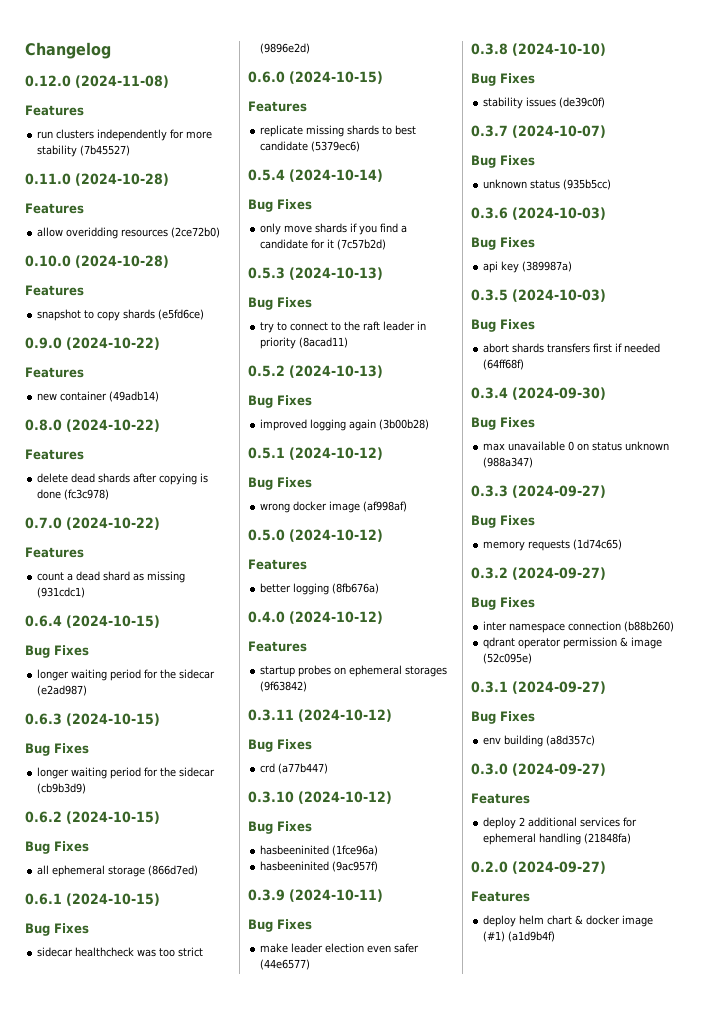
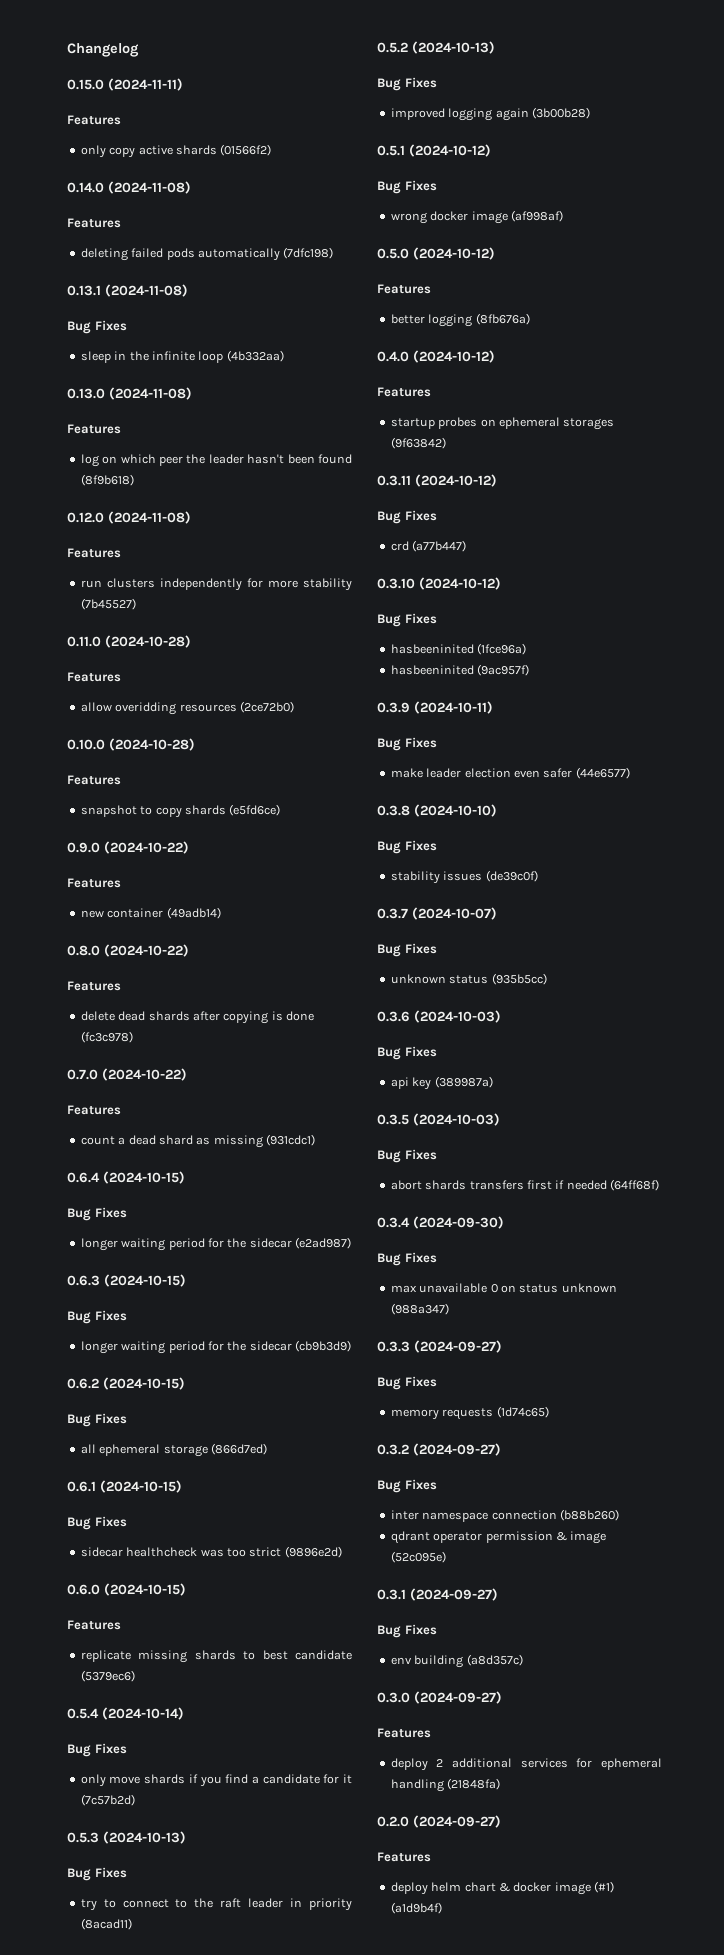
(111, 50) none -> [67,78,183,91] [67,115,121,125] [80,144,272,158] [67,181,191,194] [67,218,121,228] [80,247,334,261] [67,284,188,297] [67,320,127,334] [80,350,284,363] [67,387,192,400] [67,424,121,434] [80,454,352,467] [80,474,134,486] // 0.15.0 (2024-11-11) // Features // only copy active shards (01566f2) // 0.14.0 (2024-11-08) // Features // deleting failed pods automatically (7dfc198) // 0.13.1 (2024-11-08) // Bug Fixes // sleep in the infinite loop (4b332aa) // 0.13.0 (2024-11-08) // Features // log on which peer the leader hasn't been found (8f9b618)

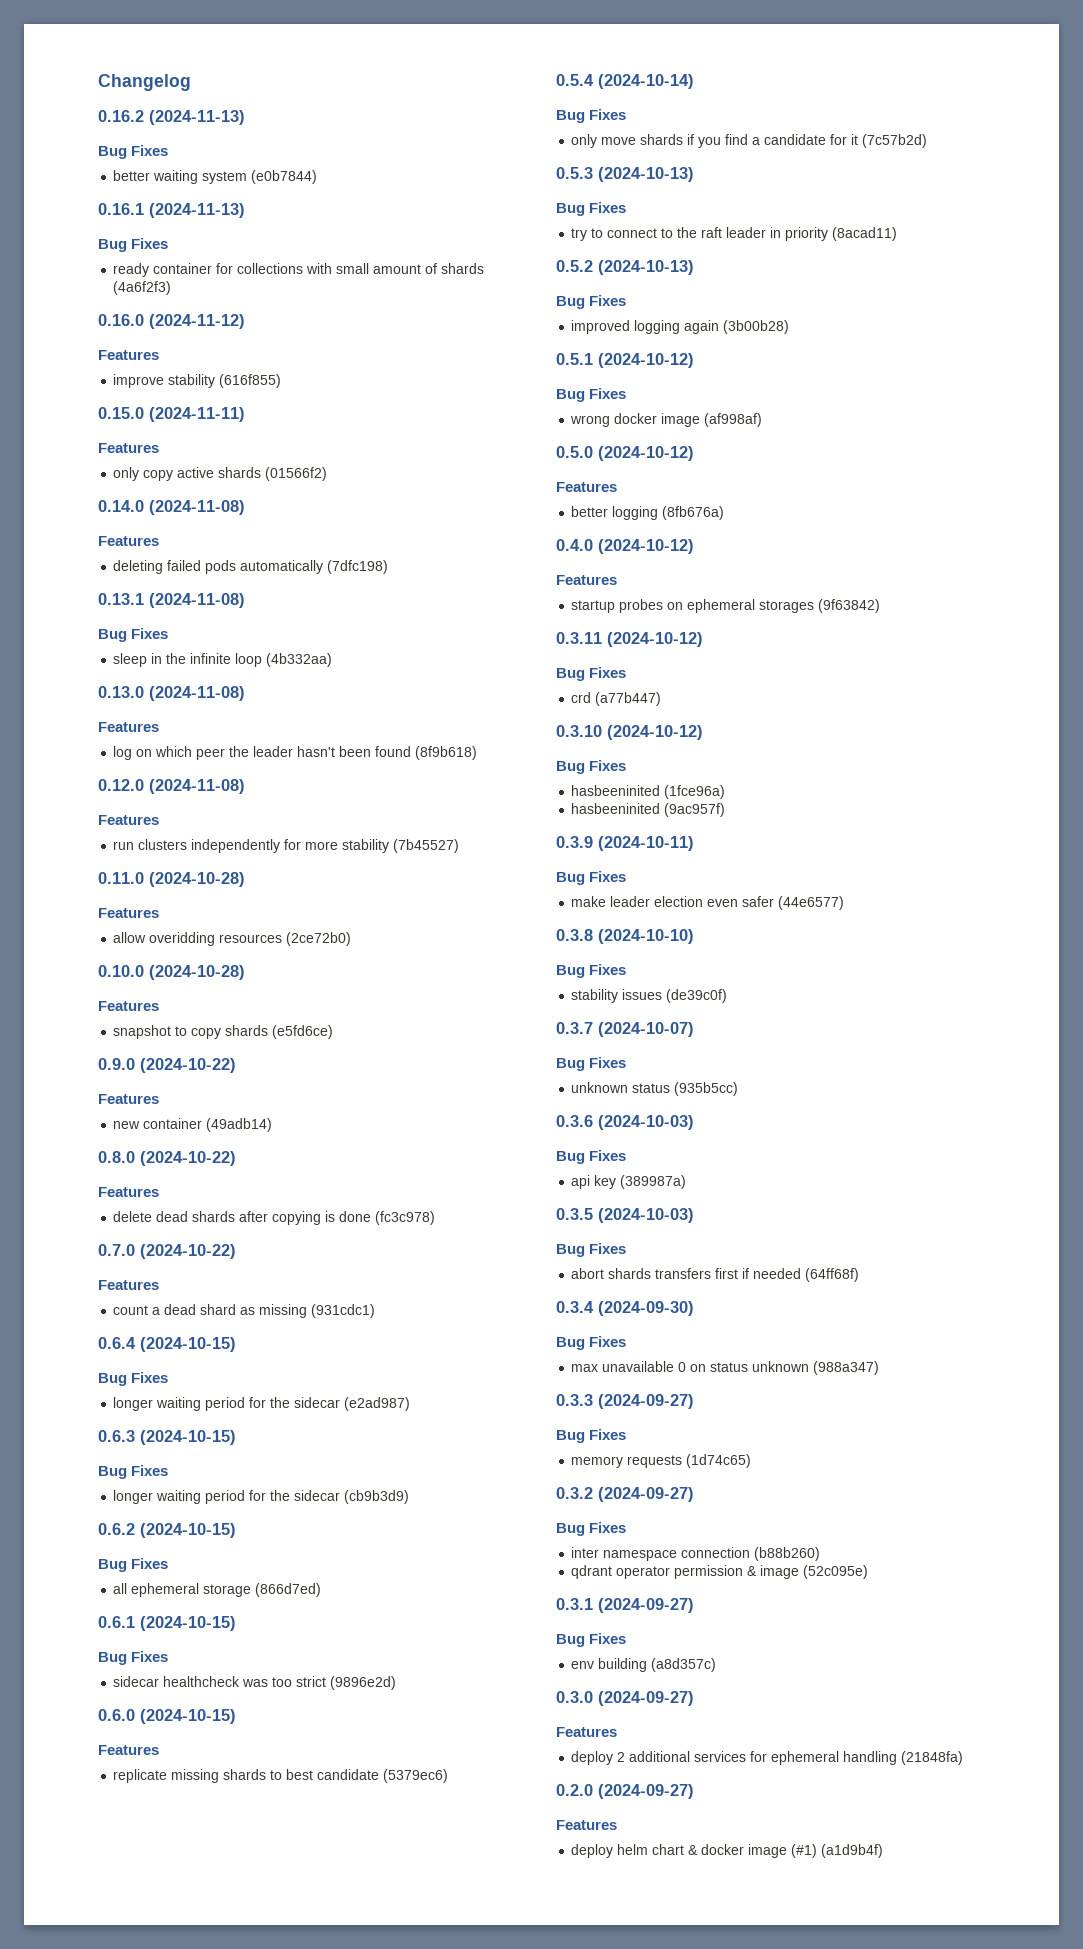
(139, 50) none -> [98,110,245,125] [98,145,169,159] [113,170,318,184] [98,203,245,218] [98,238,169,252] [113,263,485,277] [113,281,172,295] [98,314,245,329] [98,350,159,360] [113,374,282,388] // 0.16.2 (2024-11-13) // Bug Fixes // better waiting system (e0b7844) // 0.16.1 (2024-11-13) // Bug Fixes // ready container for collections with small amount of shards (4a6f2f3) // 0.16.0 (2024-11-12) // Features // improve stability (616f855)

